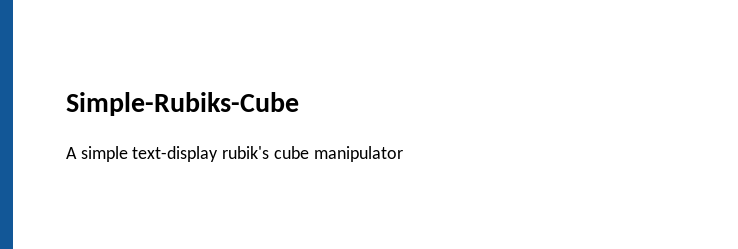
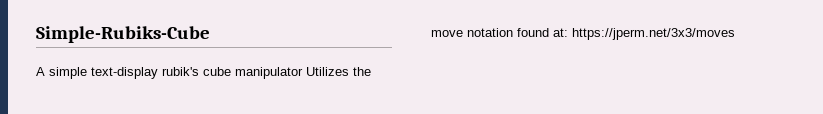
(403, 154) none -> [306,67,371,76] [431,28,735,40] Utilizes the move notation found at: https://jperm.net/3x3/moves

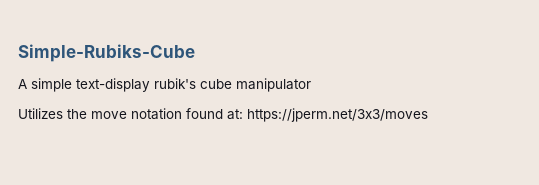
(303, 73) none -> (311, 85) //

